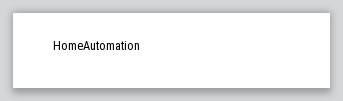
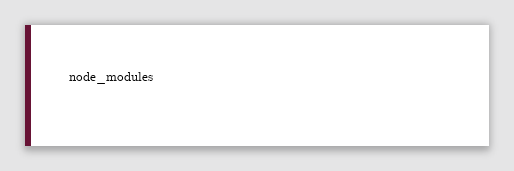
[53,41,140,50] HomeAutomation -> [69,72,153,84] node_modules

